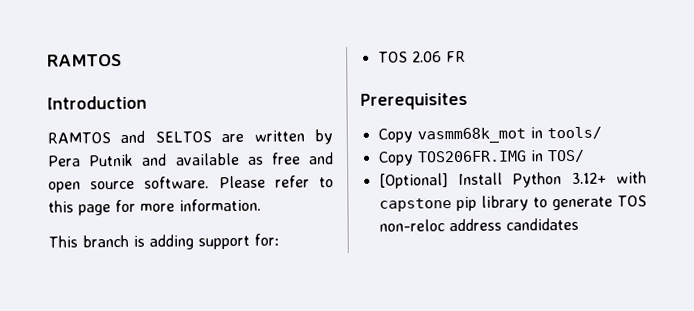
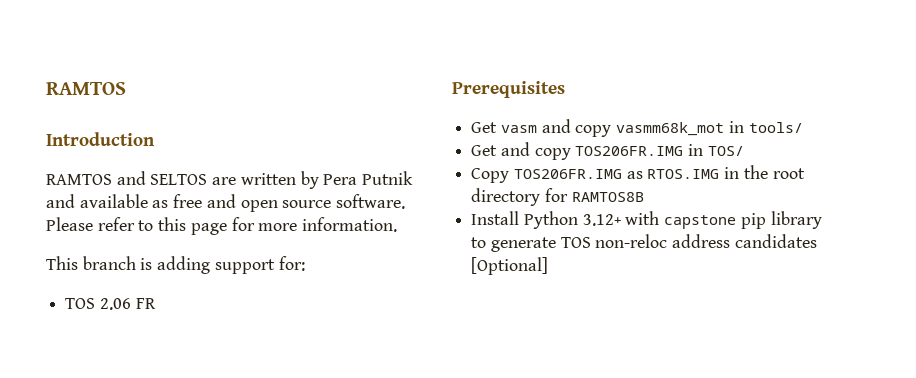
[377,128,413,143] Copy -> [471,119,612,137] Get vasm and copy
[377,151,414,166] Copy -> [471,142,571,160] Get and copy
[378,173,449,189] [Optional] -> [471,165,805,183] [471,188,644,206] Copy TOS206FR.IMG as RTOS.IMG in the root directory for RAMTOS8B //
(579, 224) none -> [471,257,549,275] [Optional]

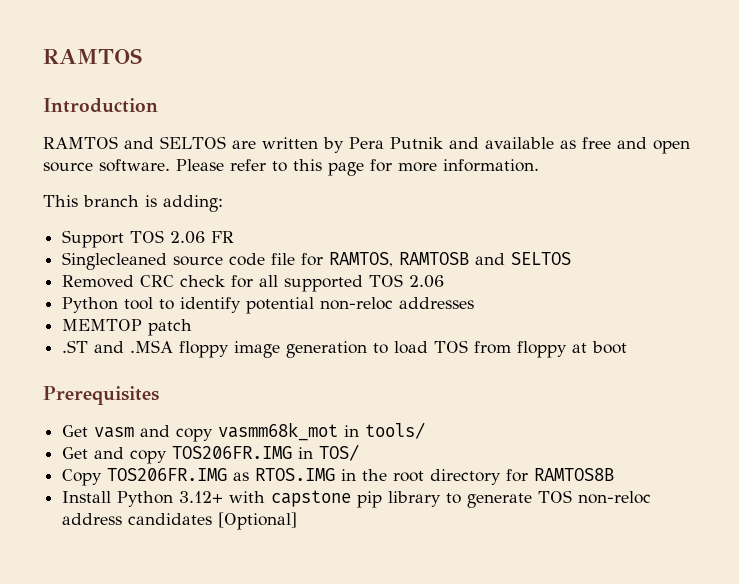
[157,256,305,274] adding support for: // -> [163,195,223,212] [62,230,125,248] adding: // Support
(156, 303) none -> [62,252,572,270] [62,274,445,292] [62,297,475,314] [62,319,193,336] [62,340,628,358] // Singlecleaned source code file for RAMTOS, RAMTOSB and SELTOS // Removed CRC check for all supported TOS 2.06 // Python tool to identify potential non-reloc addresses // MEMTOP patch // .ST and .MSA floppy image generation to load TOS from floppy at boot

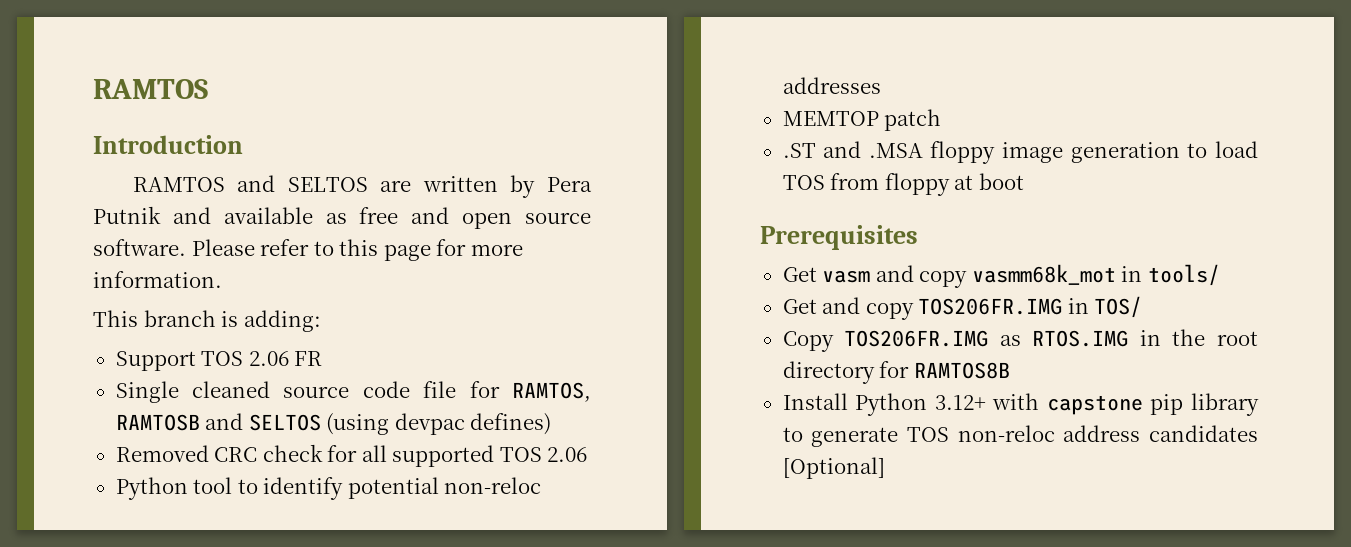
[62,252,168,270] Singlecleaned -> [115,381,270,403] Single cleaned
(572, 258) none -> [326,413,552,435] (using devpac defines)

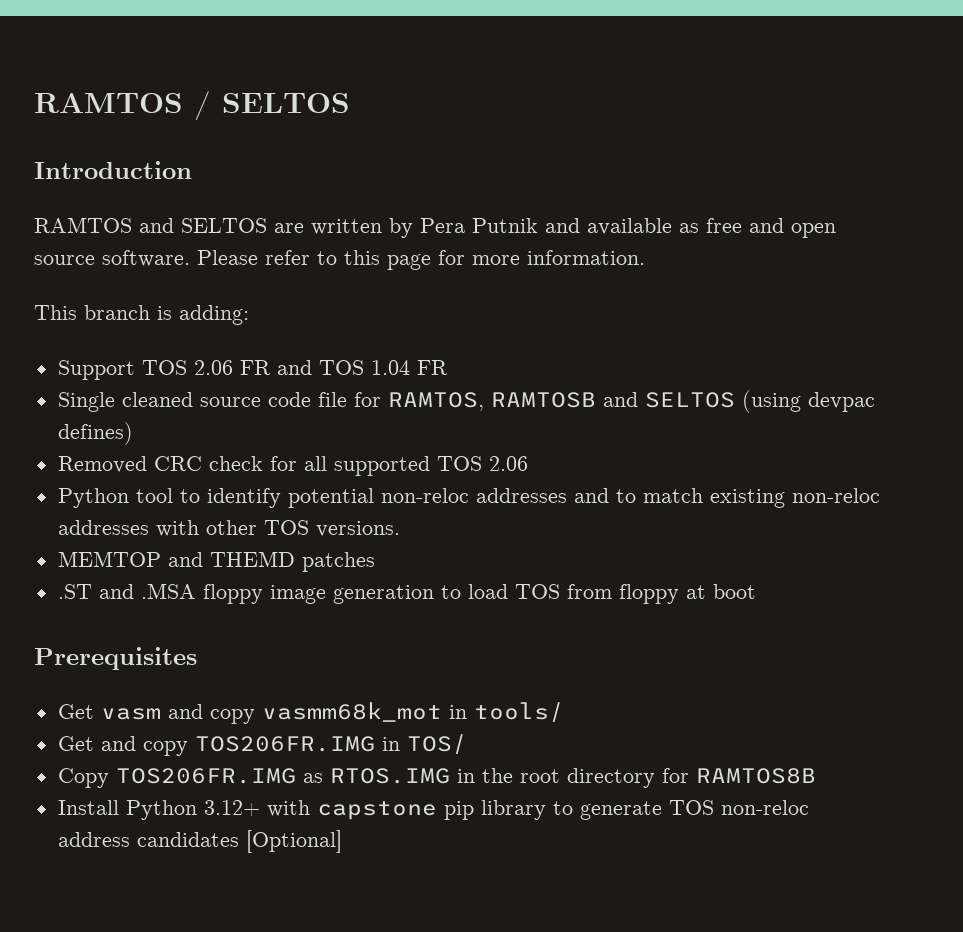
[93,79,208,99] RAMTOS -> [34,91,350,121] RAMTOS / SELTOS
(323, 358) none -> [276,360,448,375] and TOS 1.04 FR
[782,109,942,131] // MEMTOP patch -> [573,488,880,508] [57,520,400,537] [57,551,375,572] and to match existing non-reloc addresses with other TOS versions. // MEMTOP and THEMD patches

